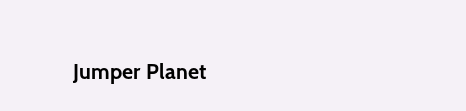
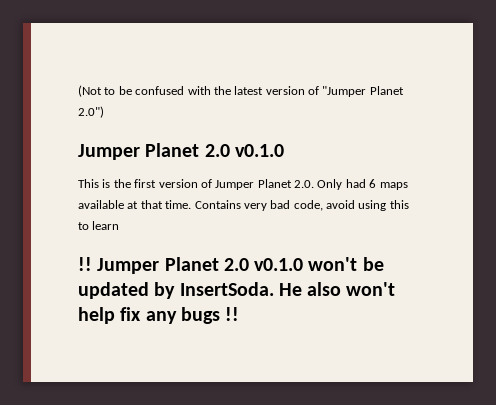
[72,63,206,84] Jumper Planet -> [78,85,404,97] [78,106,104,118] [78,143,284,160] [78,179,408,190] [78,200,409,211] [78,221,120,230] [78,257,384,274] [78,282,396,299] [78,307,240,324] (Not to be confused with the latest version of "Jumper Planet 2.0") // Jumper Planet 2.0 v0.1.0 // This is the first version of Jumper Planet 2.0. Only had 6 maps available at that time. Contains very bad code, avoid using this to learn // !! Jumper Planet 2.0 v0.1.0 won't be updated by InsertSoda. He also won't help fix any bugs !!

